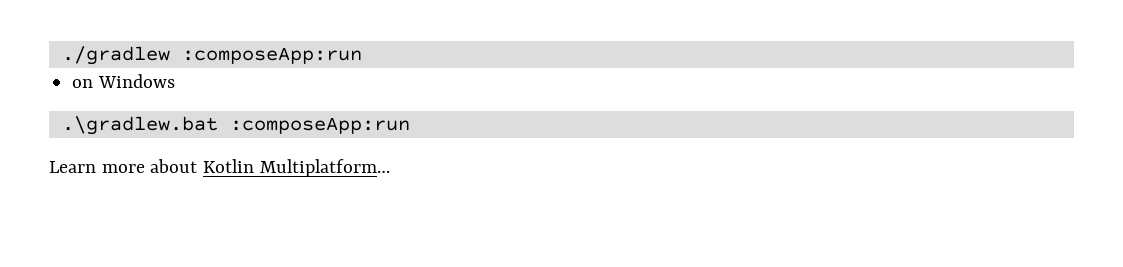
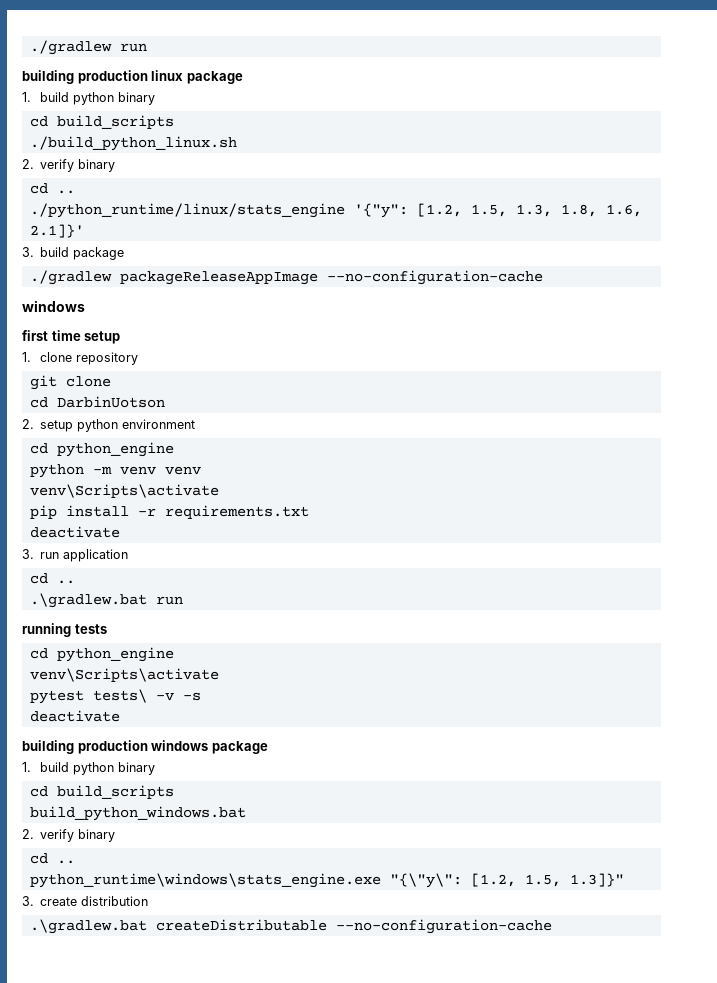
[61,46,362,65] [72,74,175,88] [61,116,410,135] [49,159,390,177] ./gradlew :composeApp:run // on Windows // .\gradlew.bat :composeApp:run // Learn more about Kotlin Multiplatform… -> [29,40,147,55] [22,70,243,84] [22,92,156,105] [29,115,174,129] [29,136,237,151] [22,159,116,172] [29,183,75,194] [29,203,642,218] [29,224,84,238] [22,247,125,260] [29,270,543,285] [22,300,85,312] [22,330,121,344] [22,352,139,365] [29,375,111,390] [29,396,165,408] [22,419,196,432] [29,442,174,457] [29,464,201,478] [29,484,219,498] [29,505,309,519] [29,526,120,538] [22,549,129,562] [29,573,75,584] [29,593,183,608] [22,623,107,637] [29,647,174,662] [29,668,219,682] [29,689,201,704] [29,710,120,722] [22,740,268,754] [22,762,156,775] [29,785,174,799] [29,806,246,821] [22,829,116,842] [29,853,75,864] [29,873,624,888] [22,896,149,906] [29,919,552,934] ./gradlew run // building production linux package // 1. build python binary // cd build_scripts // ./build_python_linux.sh // 2. verify binary // cd .. // ./python_runtime/linux/stats_engine '{"y": [1.2, 1.5, 1.3, 1.8, 1.6, 2.1]}' // 3. build package // ./gradlew packageReleaseAppImage --no-configuration-cache // windows // first time setup // 1. clone repository // git clone // cd DarbinUotson // 2. setup python environment // cd python_engine // python -m venv venv // venv\Scripts\activate // pip install -r requirements.txt // deactivate // 3. run application // cd .. // .\gradlew.bat run // running tests // cd python_engine // venv\Scripts\activate // pytest tests\ -v -s // deactivate // building production windows package // 1. build python binary // cd build_scripts // build_python_windows.bat // 2. verify binary // cd .. // python_runtime\windows\stats_engine.exe "{\"y\": [1.2, 1.5, 1.3]}" // 3. create distribution // .\gradlew.bat createDistributable --no-configuration-cache

